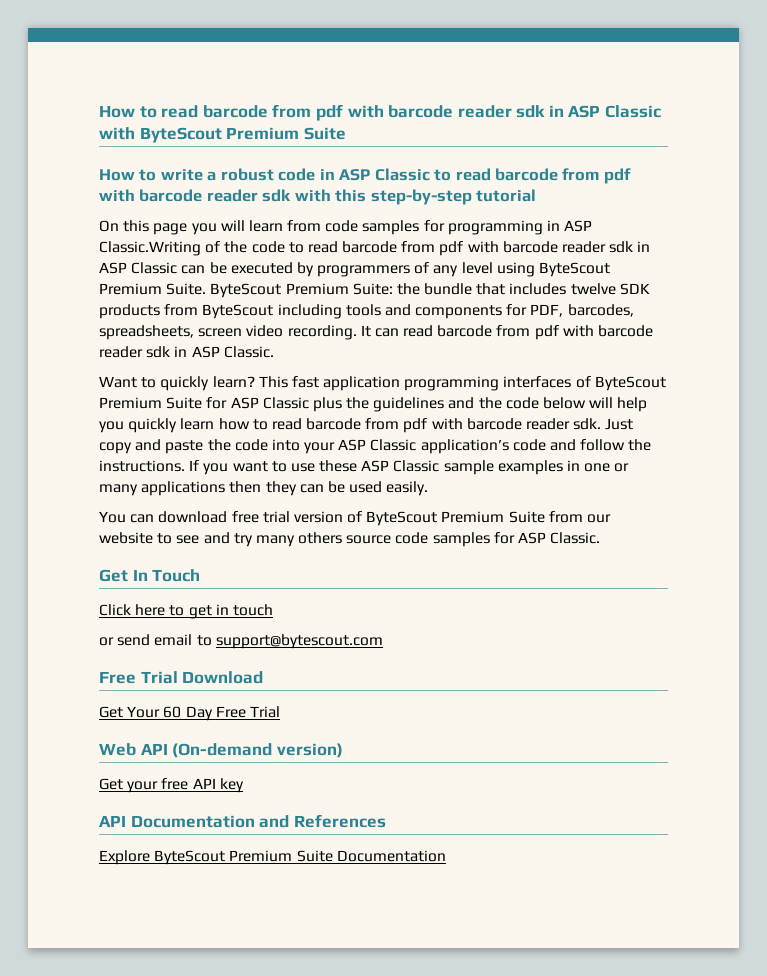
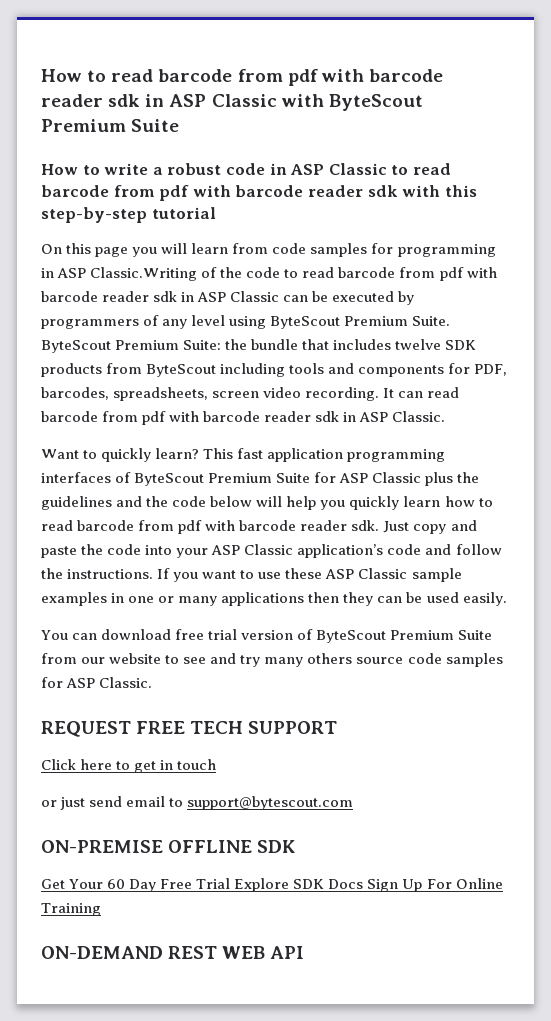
[99,569,201,582] Get In Touch -> [41,721,338,737] REQUEST FREE TECH SUPPORT
(114, 641) none -> [60,797,86,810] just
[99,671,264,684] Free Trial Download -> [41,840,297,853] ON-PREMISE OFFLINE SDK
[99,743,343,758] [99,778,244,793] [99,814,386,828] [99,850,446,865] // Web API (On-demand version) // Get your free API key // API Documentation and References // Explore ByteScout Premium Suite Documentation -> [234,878,503,892] [41,903,101,916] [41,946,305,959] Explore SDK Docs Sign Up For Online Training // ON-DEMAND REST WEB API

